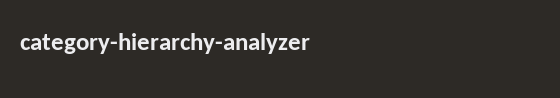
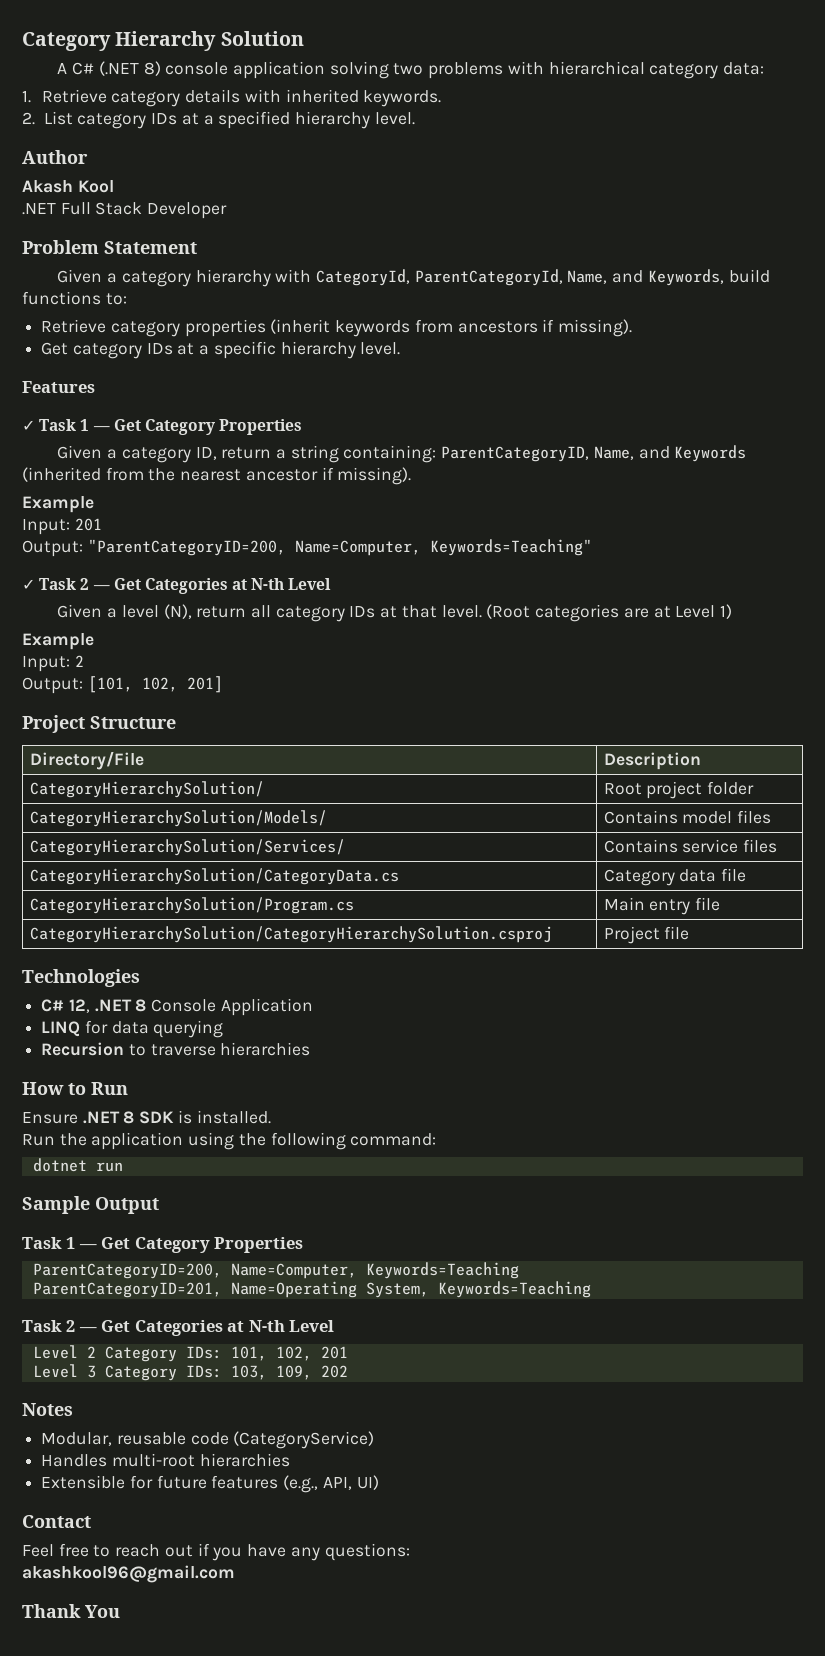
[20,33,310,54] category-hierarchy-analyzer -> [22,31,304,51] [57,61,765,79] [22,89,442,107] [22,111,415,129] [22,150,88,164] [22,180,114,193] [22,202,228,219] [22,240,197,254] [57,269,770,287] [22,291,127,305] [41,319,633,337] [41,341,401,359] [22,381,95,393] [22,419,303,435] [57,445,747,463] [22,467,412,485] [22,496,94,513] [22,518,102,535] [22,539,592,557] [22,578,332,594] [57,604,733,622] [22,633,94,650] [22,655,84,672] [22,676,223,694] [22,715,176,733] [29,751,144,770] [603,752,701,770] [29,781,264,798] [603,781,755,799] [29,810,327,827] [603,810,772,824] [29,839,345,856] [603,839,778,853] [29,868,399,885] [603,868,747,886] [29,897,354,914] [603,897,721,915] [29,926,552,943] [603,926,690,944] [22,969,140,987] [41,998,313,1016] [41,1020,224,1038] [41,1042,311,1056] [22,1082,128,1095] [22,1110,271,1124] [22,1132,437,1150] [32,1158,123,1172] [22,1196,159,1214] [22,1237,304,1253] [32,1262,519,1279] [32,1281,591,1298] [22,1320,335,1336] [32,1345,348,1362] [32,1364,348,1381] [22,1403,73,1416] [41,1431,375,1449] [41,1453,290,1467] [41,1475,379,1493] [22,1515,91,1528] [22,1543,410,1561] [22,1565,235,1583] [22,1604,120,1618] Category Hierarchy Solution // A C# (.NET 8) console application solving two problems with hierarchical category data: // 1. Retrieve category details with inherited keywords. // 2. List category IDs at a specified hierarchy level. // Author // Akash Kool // .NET Full Stack Developer // Problem Statement // Given a category hierarchy with CategoryId, ParentCategoryId, Name, and Keywords, build functions to: // Retrieve category properties (inherit keywords from ancestors if missing). // Get category IDs at a specific hierarchy level. // Features // ✓ Task 1 — Get Category Properties // Given a category ID, return a string containing: ParentCategoryID, Name, and Keywords (inherited from the nearest ancestor if missing). // Example // Input: 201 // Output: "ParentCategoryID=200, Name=Computer, Keywords=Teaching" // ✓ Task 2 — Get Categories at N-th Level // Given a level (N), return all category IDs at that level. (Root categories are at Level 1) // Example // Input: 2 // Output: [101, 102, 201] // Project Structure // Directory/File | Description // CategoryHierarchySolution/ | Root project folder // CategoryHierarchySolution/Models/ | Contains model files // CategoryHierarchySolution/Services/ | Contains service files // CategoryHierarchySolution/CategoryData.cs | Category data file // CategoryHierarchySolution/Program.cs | Main entry file // CategoryHierarchySolution/CategoryHierarchySolution.csproj | Project file // Technologies // C# 12, .NET 8 Console Application // LINQ for data querying // Recursion to traverse hierarchies // How to Run // Ensure .NET 8 SDK is installed. // Run the application using the following command: // dotnet run // Sample Output // Task 1 — Get Category Properties // ParentCategoryID=200, Name=Computer, Keywords=Teaching // ParentCategoryID=201, Name=Operating System, Keywords=Teaching // Task 2 — Get Categories at N-th Level // Level 2 Category IDs: 101, 102, 201 // Level 3 Category IDs: 103, 109, 202 // Notes // Modular, reusable code (CategoryService) // Handles multi-root hierarchies // Extensible for future features (e.g., API, UI) // Contact // Feel free to reach out if you have any questions: // akashkool96@gmail.com // Thank You

